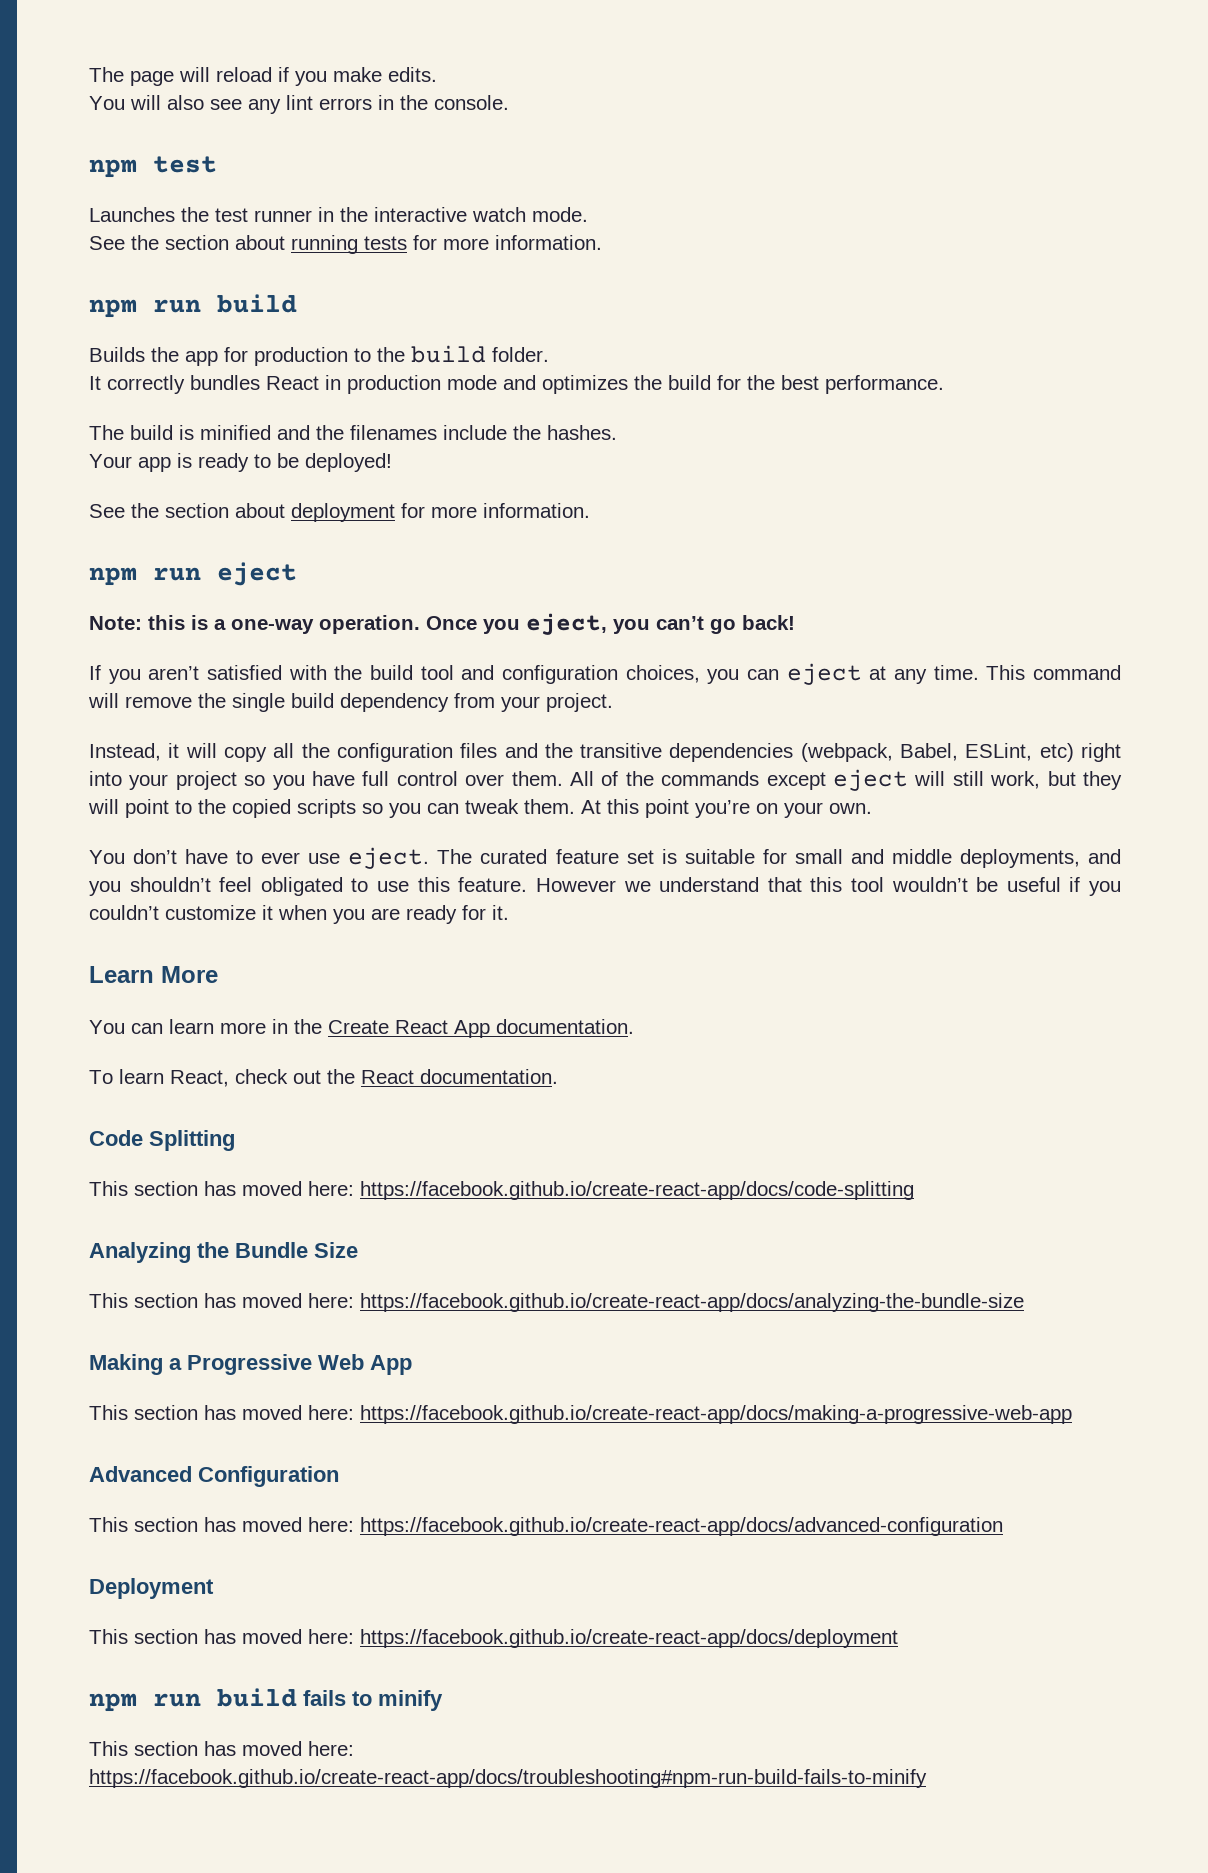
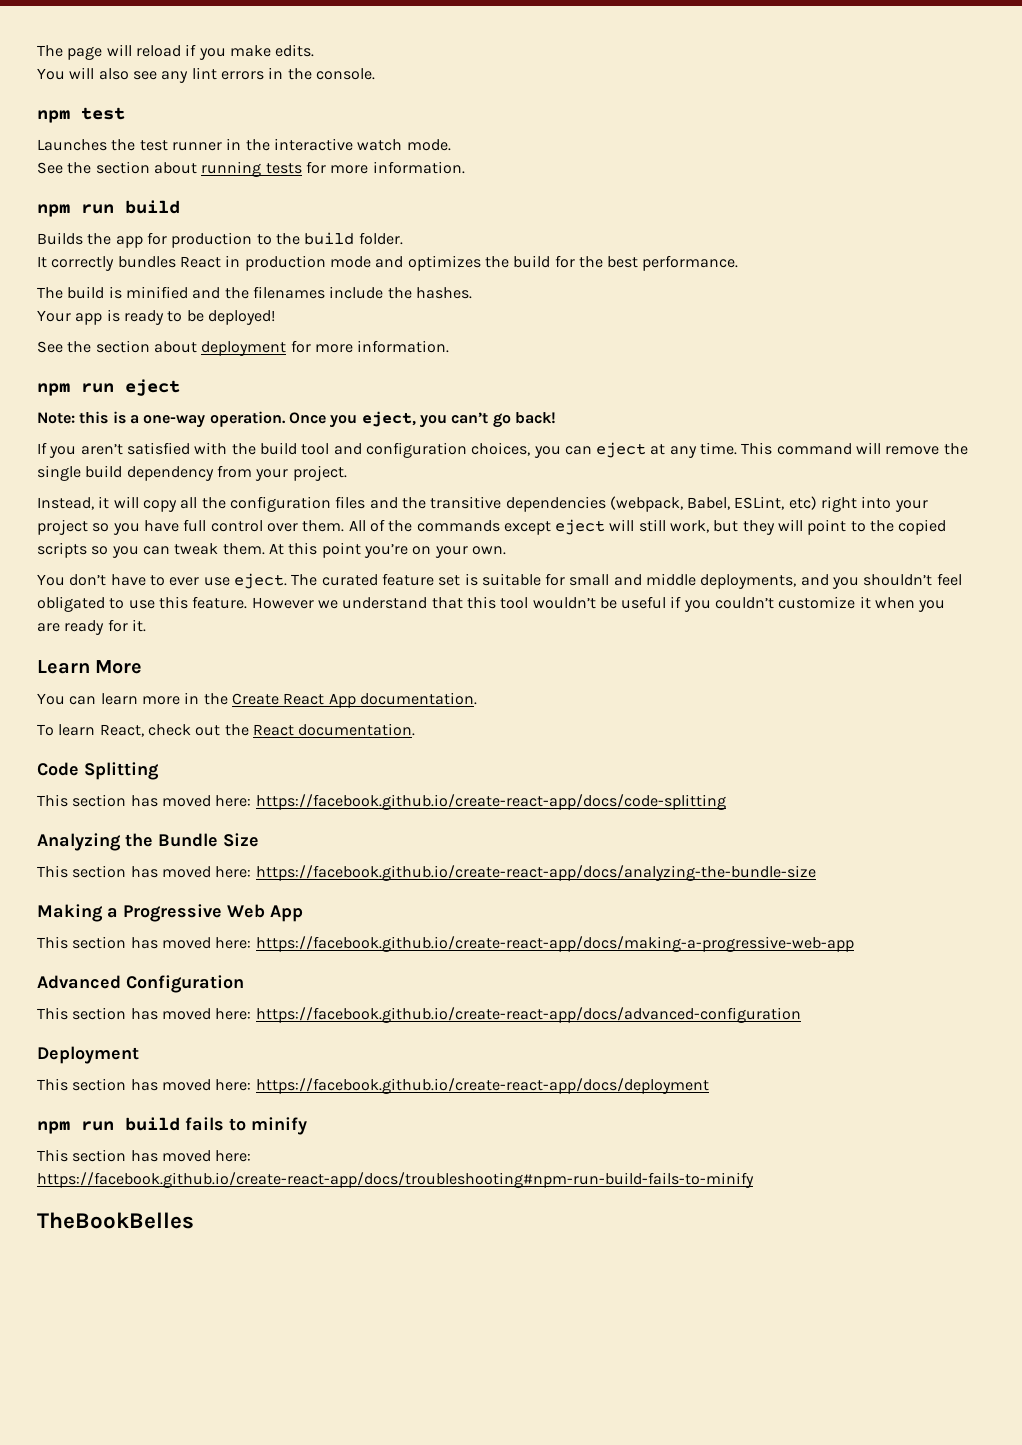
(927, 1778) none -> [37,1212,194,1229] // TheBookBelles

